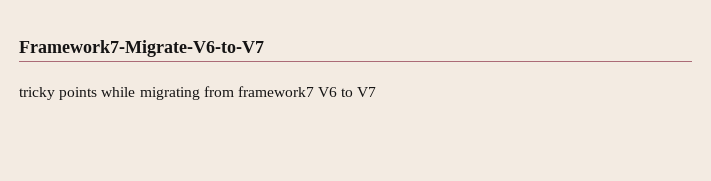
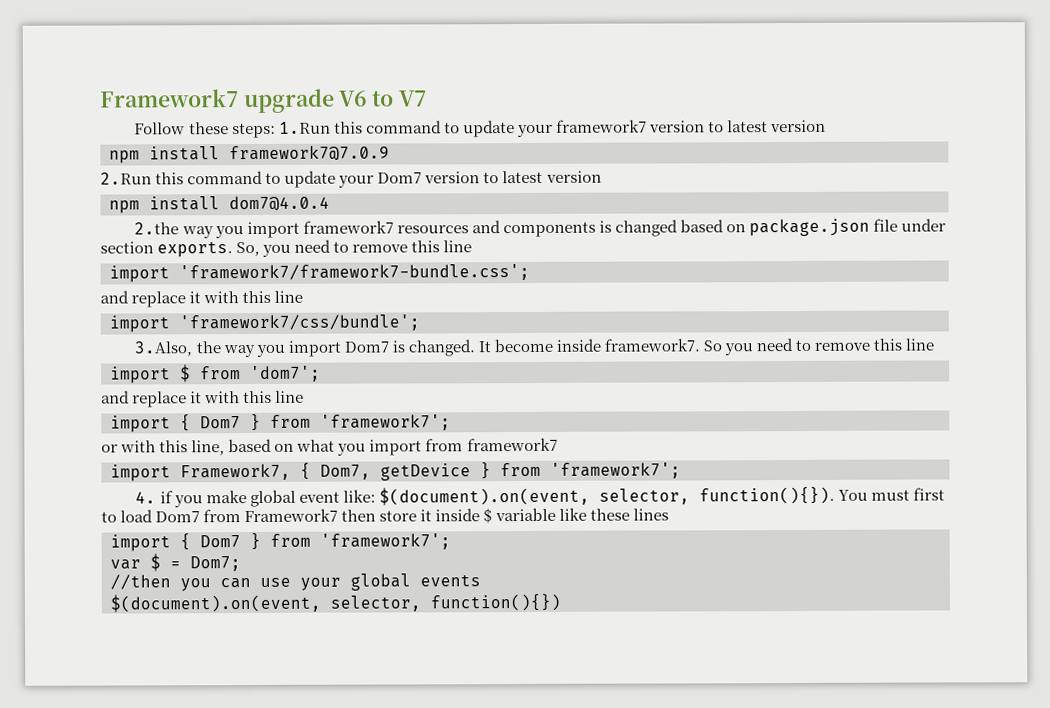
[19,40,264,57] [19,86,377,100] Framework7-Migrate-V6-to-V7 // tricky points while migrating from framework7 V6 to V7 -> [100,88,427,114] [134,119,827,139] [109,145,390,164] [100,170,602,188] [109,195,330,214] [134,218,947,239] [100,239,473,258] [109,263,530,283] [100,290,304,308] [109,314,420,333] [134,338,935,358] [110,364,321,384] [101,390,305,408] [110,413,451,433] [101,437,558,456] [110,462,681,482] [135,486,945,508] [101,507,669,524] [110,532,451,552] [110,553,241,572] [110,573,481,592] [110,593,561,613] Framework7 upgrade V6 to V7 // Follow these steps: 1.Run this command to update your framework7 version to latest version // npm install framework7@7.0.9 // 2.Run this command to update your Dom7 version to latest version // npm install dom7@4.0.4 // 2.the way you import framework7 resources and components is changed based on package.json file under section exports. So, you need to remove this line // import 'framework7/framework7-bundle.css'; // and replace it with this line // import 'framework7/css/bundle'; // 3.Also, the way you import Dom7 is changed. It become inside framework7. So you need to remove this line // import $ from 'dom7'; // and replace it with this line // import { Dom7 } from 'framework7'; // or with this line, based on what you import from framework7 // import Framework7, { Dom7, getDevice } from 'framework7'; // 4. if you make global event like: $(document).on(event, selector, function(){}). You must first to load Dom7 from Framework7 then store it inside $ variable like these lines // import { Dom7 } from 'framework7'; // var $ = Dom7; // //then you can use your global events // $(document).on(event, selector, function(){})

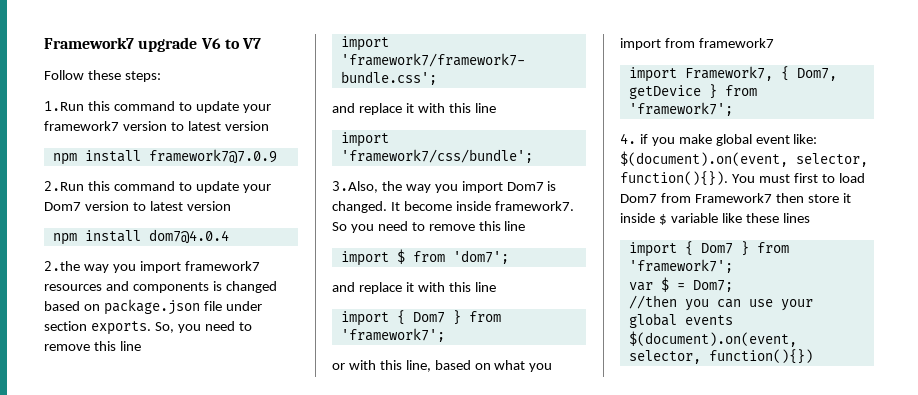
(276, 130) none -> (161, 76) //

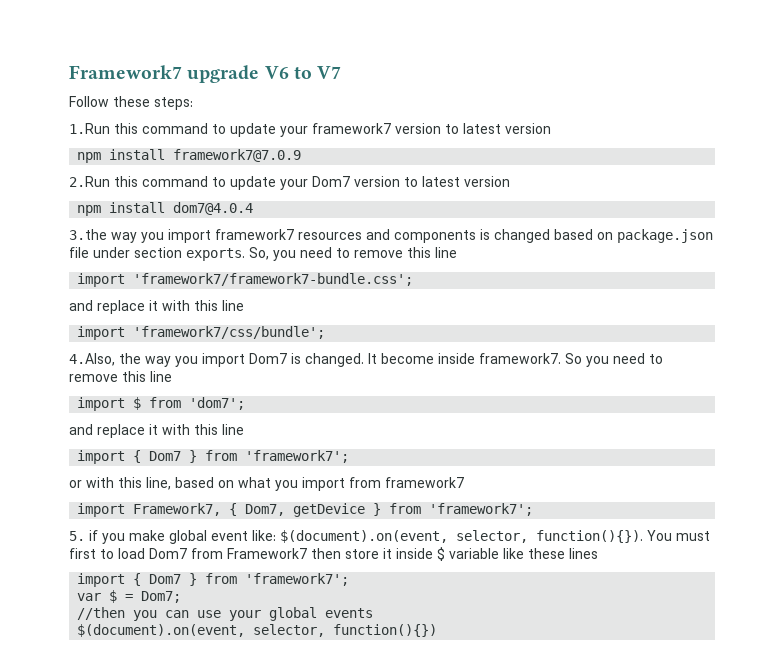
[44,261,80,271] 2.the -> [69,229,107,240] 3.the
[332,181,378,193] 3.Also, -> [69,353,115,366] 4.Also,
[620,133,636,144] 4. -> [69,531,85,541] 5.

